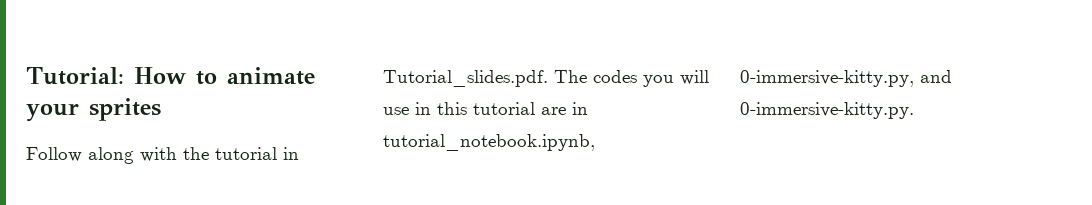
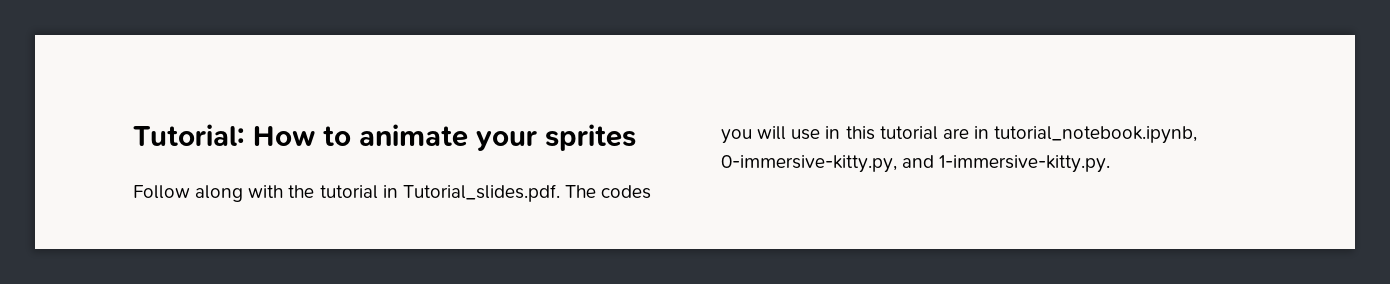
[740,102,914,119] 0-immersive-kitty.py. -> [939,155,1111,173] 1-immersive-kitty.py.

